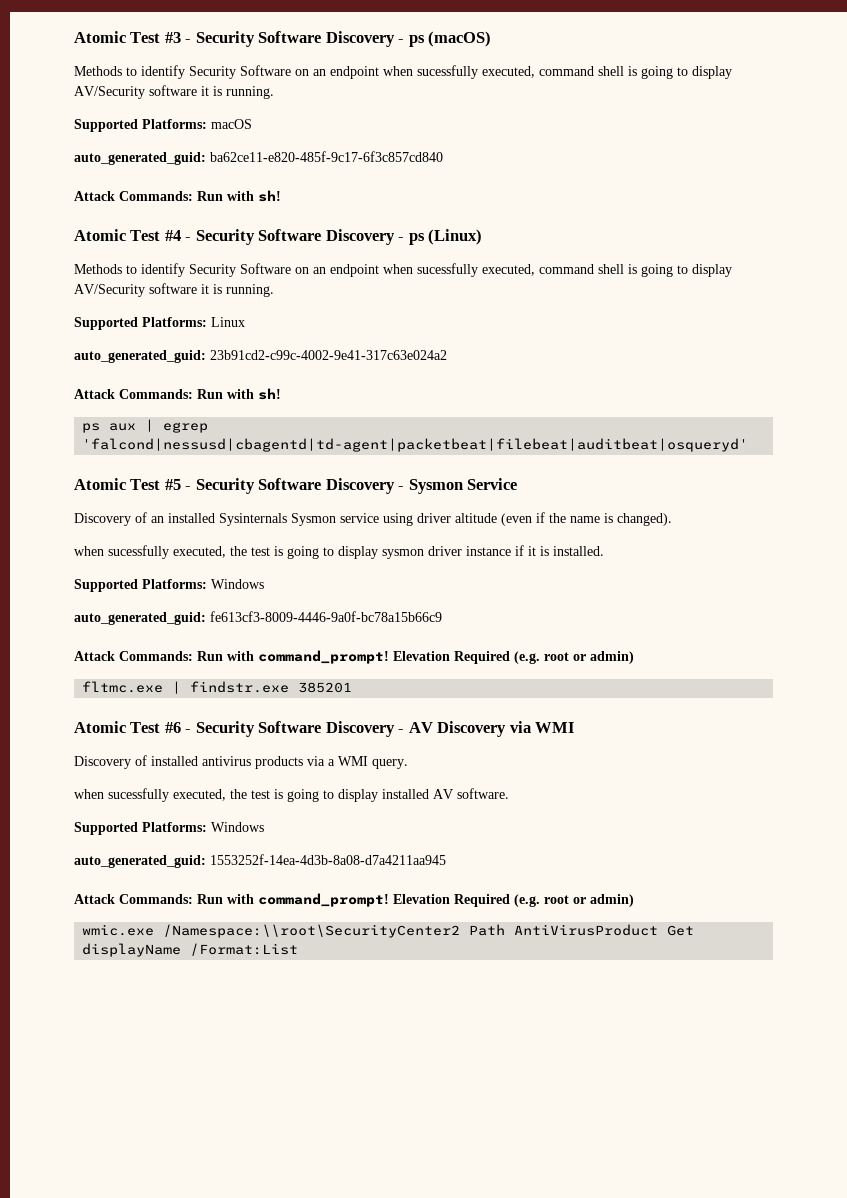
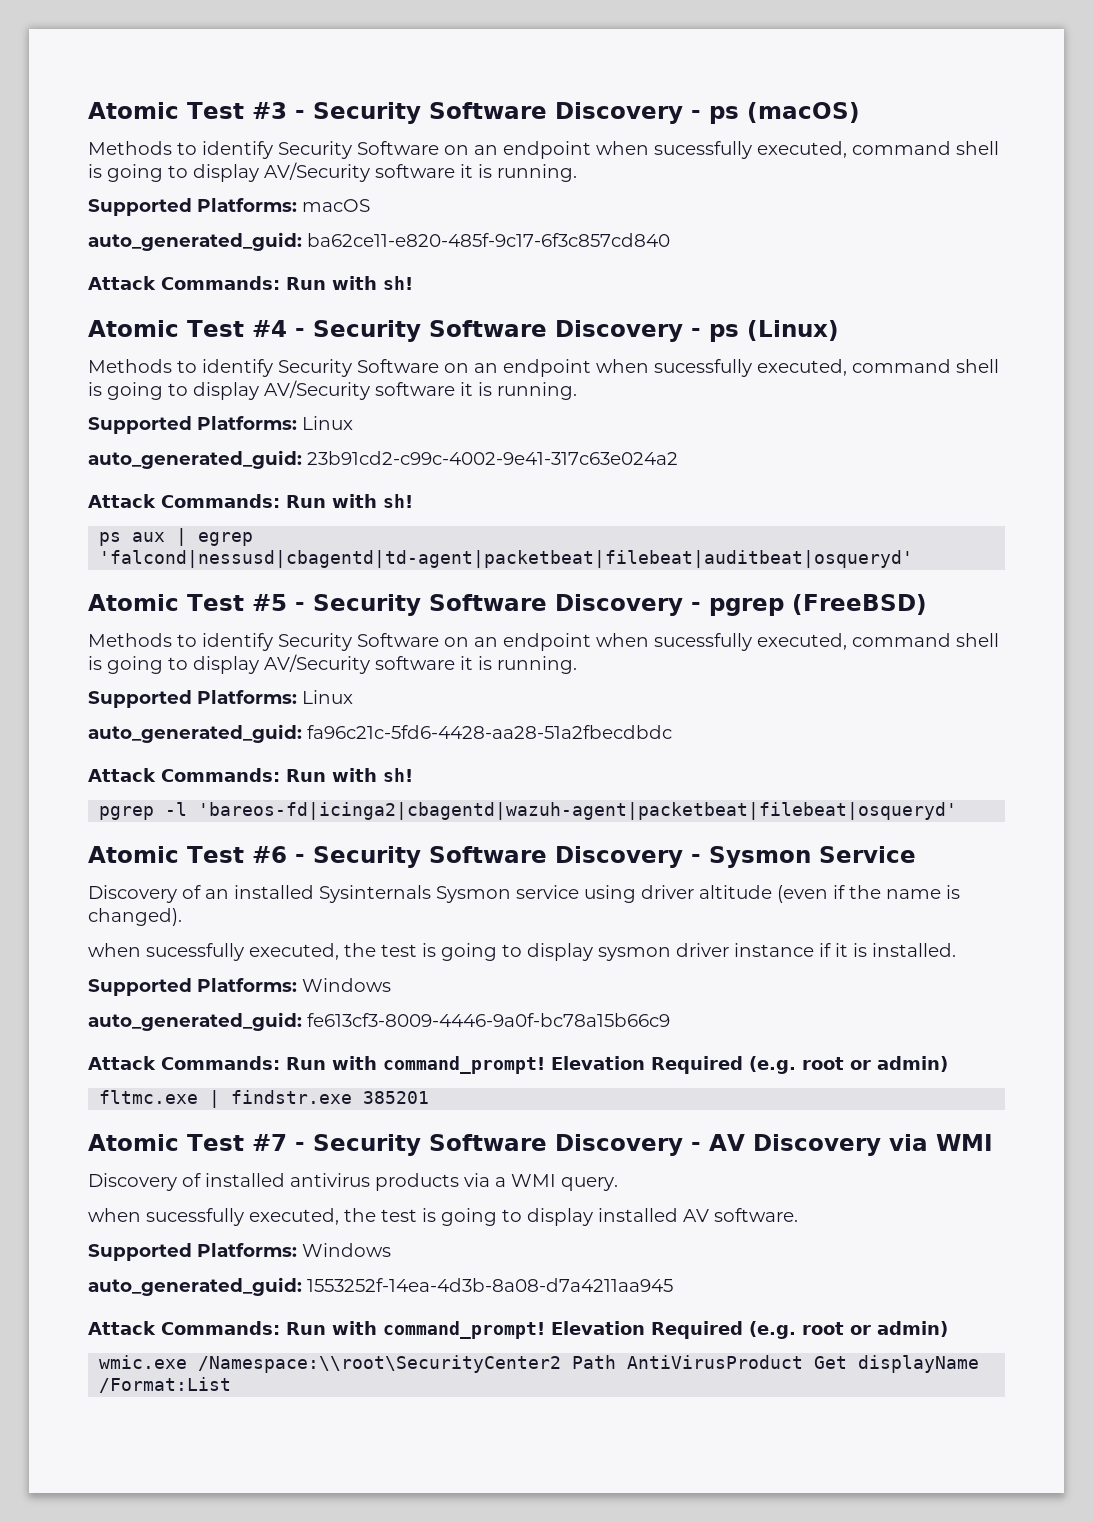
(405, 488) none -> [708,594,927,616] [88,633,999,651] [88,654,577,674] [88,690,353,708] [88,724,672,743] [88,768,413,782] [99,802,958,820] [88,846,701,868] pgrep (FreeBSD) // Methods to identify Security Software on an endpoint when sucessfully executed, command shell is going to display AV/Security software it is running. // Supported Platforms: Linux // auto_generated_guid: fa96c21c-5fd6-4428-aa28-51a2fbecdbdc // Attack Commands: Run with sh! // pgrep -l 'bareos-fd|icinga2|cbagentd|wazuh-agent|packetbeat|filebeat|osqueryd' // Atomic Test #6 - Security Software Discovery -
[164,722,181,733] #6 -> [251,1134,287,1151] #7

